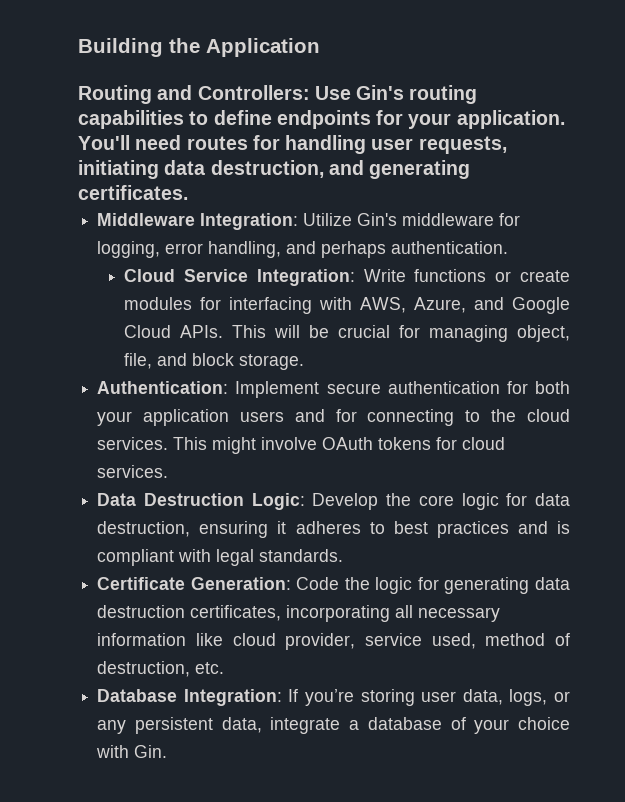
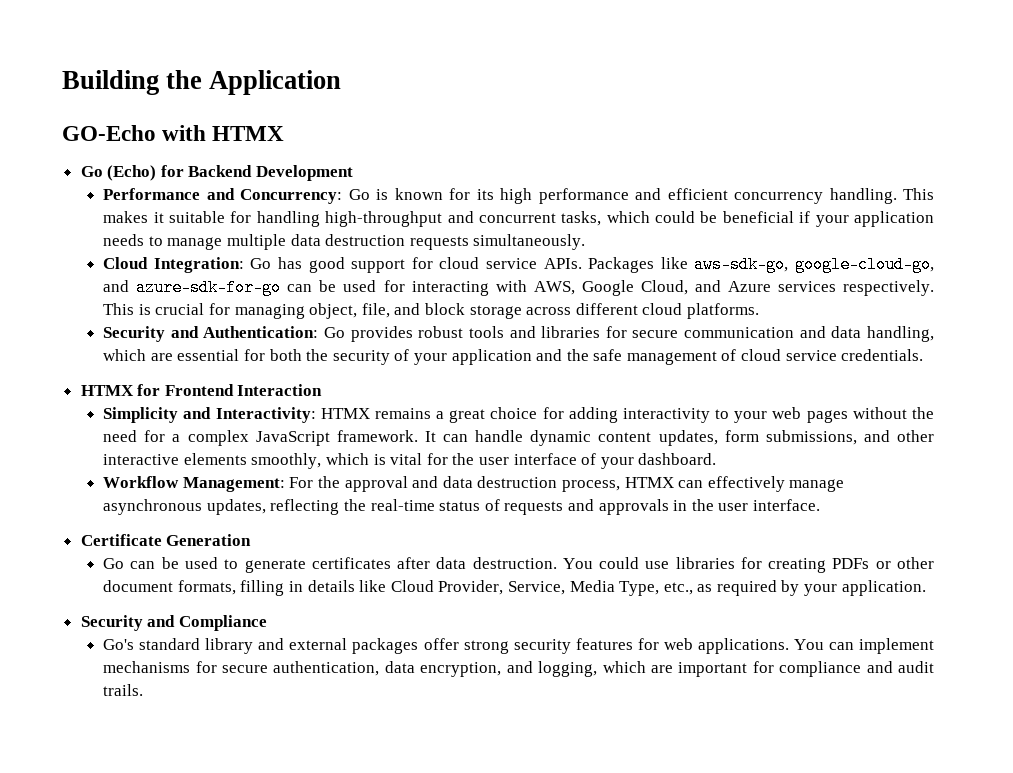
[78,85,478,104] [78,110,565,129] [78,135,507,154] [78,160,471,179] [78,185,188,200] [97,213,521,230] [97,241,509,258] [124,269,570,286] [124,297,570,314] [124,325,330,338] Routing and Controllers: Use Gin's routing capabilities to define endpoints for your application. You'll need routes for handling user requests, initiating data destruction, and generating certificates. // Middleware Integration: Utilize Gin's middleware for logging, error handling, and perhaps authentication. // Cloud Service Integration: Write functions or create modules for interfacing with AWS, Azure, and Google Cloud APIs. This will be -> [62,125,285,141] [80,165,354,181] [103,188,934,204] [103,211,935,227] [103,234,586,250] [103,256,934,273] [103,279,934,296] [103,303,151,315] GO-Echo with HTMX // Go (Echo) for Backend Development // Performance and Concurrency: Go is known for its high performance and efficient concurrency handling. This makes it suitable for handling high-throughput and concurrent tasks, which could be beneficial if your application needs to manage multiple data destruction requests simultaneously. // Cloud Integration: Go has good support for cloud service APIs. Packages like aws-sdk-go, google-cloud-go, and azure-sdk-for-go can be used for interacting with AWS, Google Cloud, and Azure services respectively. This is
[239,354,305,370] [97,381,570,398] [97,409,570,426] [97,437,506,454] [97,465,169,478] [97,493,570,510] [97,521,570,538] [97,549,344,566] [97,577,570,594] [97,605,501,622] [97,633,570,650] [97,661,225,677] [97,689,570,706] [97,717,570,734] [96,745,168,758] storage. // Authentication: Implement secure authentication for both your application users and for connecting to the cloud services. This might involve OAuth tokens for cloud services. // Data Destruction Logic: Develop the core logic for data destruction, ensuring it adheres to best practices and is compliant with legal standards. // Certificate Generation: Code the logic for generating data destruction certificates, incorporating all necessary information like cloud provider, service used, method of destruction, etc. // Database Integration: If you’re storing user data, logs, or any persistent data, integrate a database of your choice with Gin. -> [469,303,759,319] [103,326,934,342] [103,349,924,365] [80,384,323,396] [103,407,934,423] [103,430,934,446] [103,453,717,469] [103,476,845,492] [103,499,820,515] [80,534,252,546] [103,557,935,573] [103,580,926,596] [80,615,267,631] [103,638,934,654] [103,661,934,677] [103,684,144,696] storage across different cloud platforms. // Security and Authentication: Go provides robust tools and libraries for secure communication and data handling, which are essential for both the security of your application and the safe management of cloud service credentials. // HTMX for Frontend Interaction // Simplicity and Interactivity: HTMX remains a great choice for adding interactivity to your web pages without the need for a complex JavaScript framework. It can handle dynamic content updates, form submissions, and other interactive elements smoothly, which is vital for the user interface of your dashboard. // Workflow Management: For the approval and data destruction process, HTMX can effectively manage asynchronous updates, reflecting the real-time status of requests and approvals in the user interface. // Certificate Generation // Go can be used to generate certificates after data destruction. You could use libraries for creating PDFs or other document formats, filling in details like Cloud Provider, Service, Media Type, etc., as required by your application. // Security and Compliance // Go's standard library and external packages offer strong security features for web applications. You can implement mechanisms for secure authentication, data encryption, and logging, which are important for compliance and audit trails.

